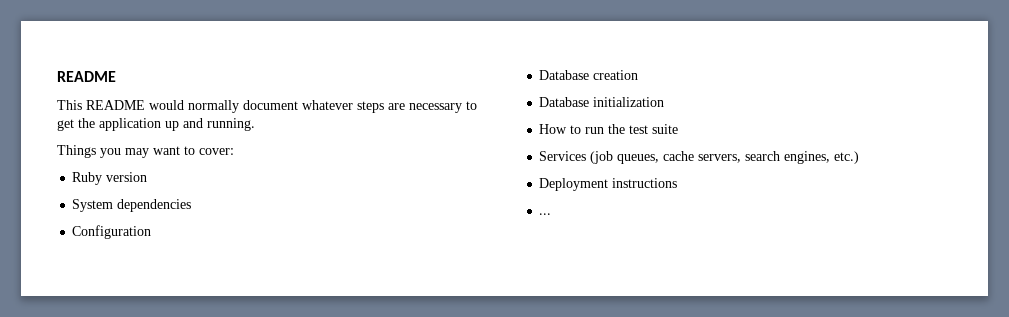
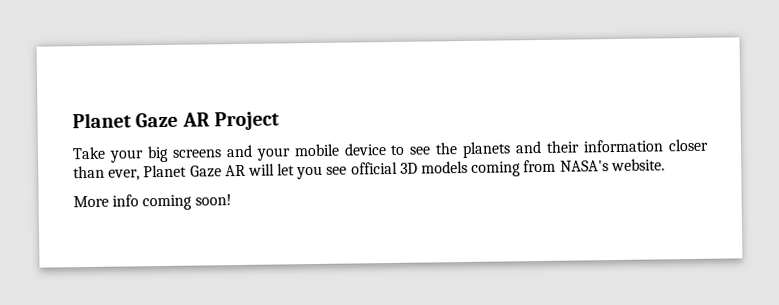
[57,71,116,82] [57,100,477,113] [57,118,255,131] [57,145,234,158] [72,172,148,185] [72,199,192,212] [72,225,152,239] [539,70,639,80] [539,97,665,107] [539,124,679,134] [539,151,860,164] [539,178,678,191] [539,213,552,215] README // This README would normally document whatever steps are necessary to get the application up and running. // Things you may want to cover: // Ruby version // System dependencies // Configuration // Database creation // Database initialization // How to run the test suite // Services (job queues, cache servers, search engines, etc.) // Deployment instructions // ... -> [72,111,280,131] [72,138,709,163] [73,158,665,181] [73,194,232,211] Planet Gaze AR Project // Take your big screens and your mobile device to see the planets and their information closer than ever, Planet Gaze AR will let you see official 3D models coming from NASA's website. // More info coming soon!

